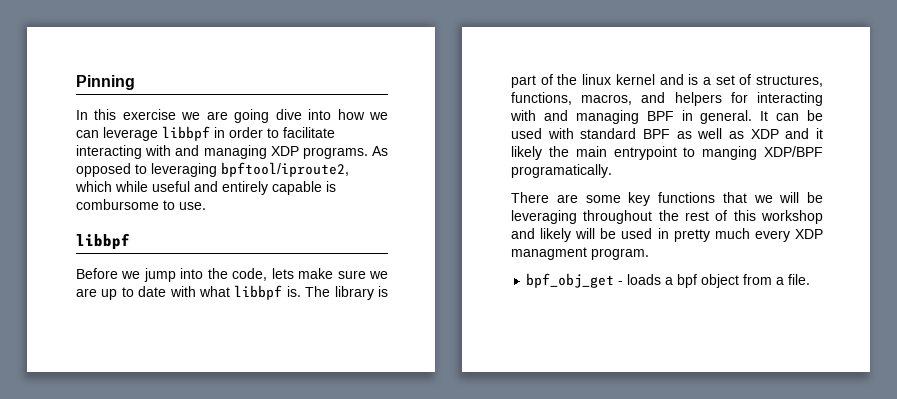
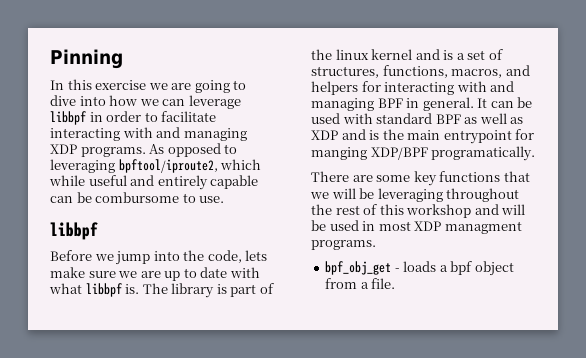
(270, 116) none -> [233,80,247,90] to
[326,181,336,192] is -> [50,192,92,203] can be
[816,128,823,139] [511,146,542,160] it likely -> [369,130,380,140] is
[683,147,696,157] to -> [515,129,535,140] for
[540,228,572,242] likely -> (499, 209) none
[673,228,790,242] pretty much every -> [378,221,411,231] most
[591,248,649,260] program. -> [311,240,376,250] programs.

